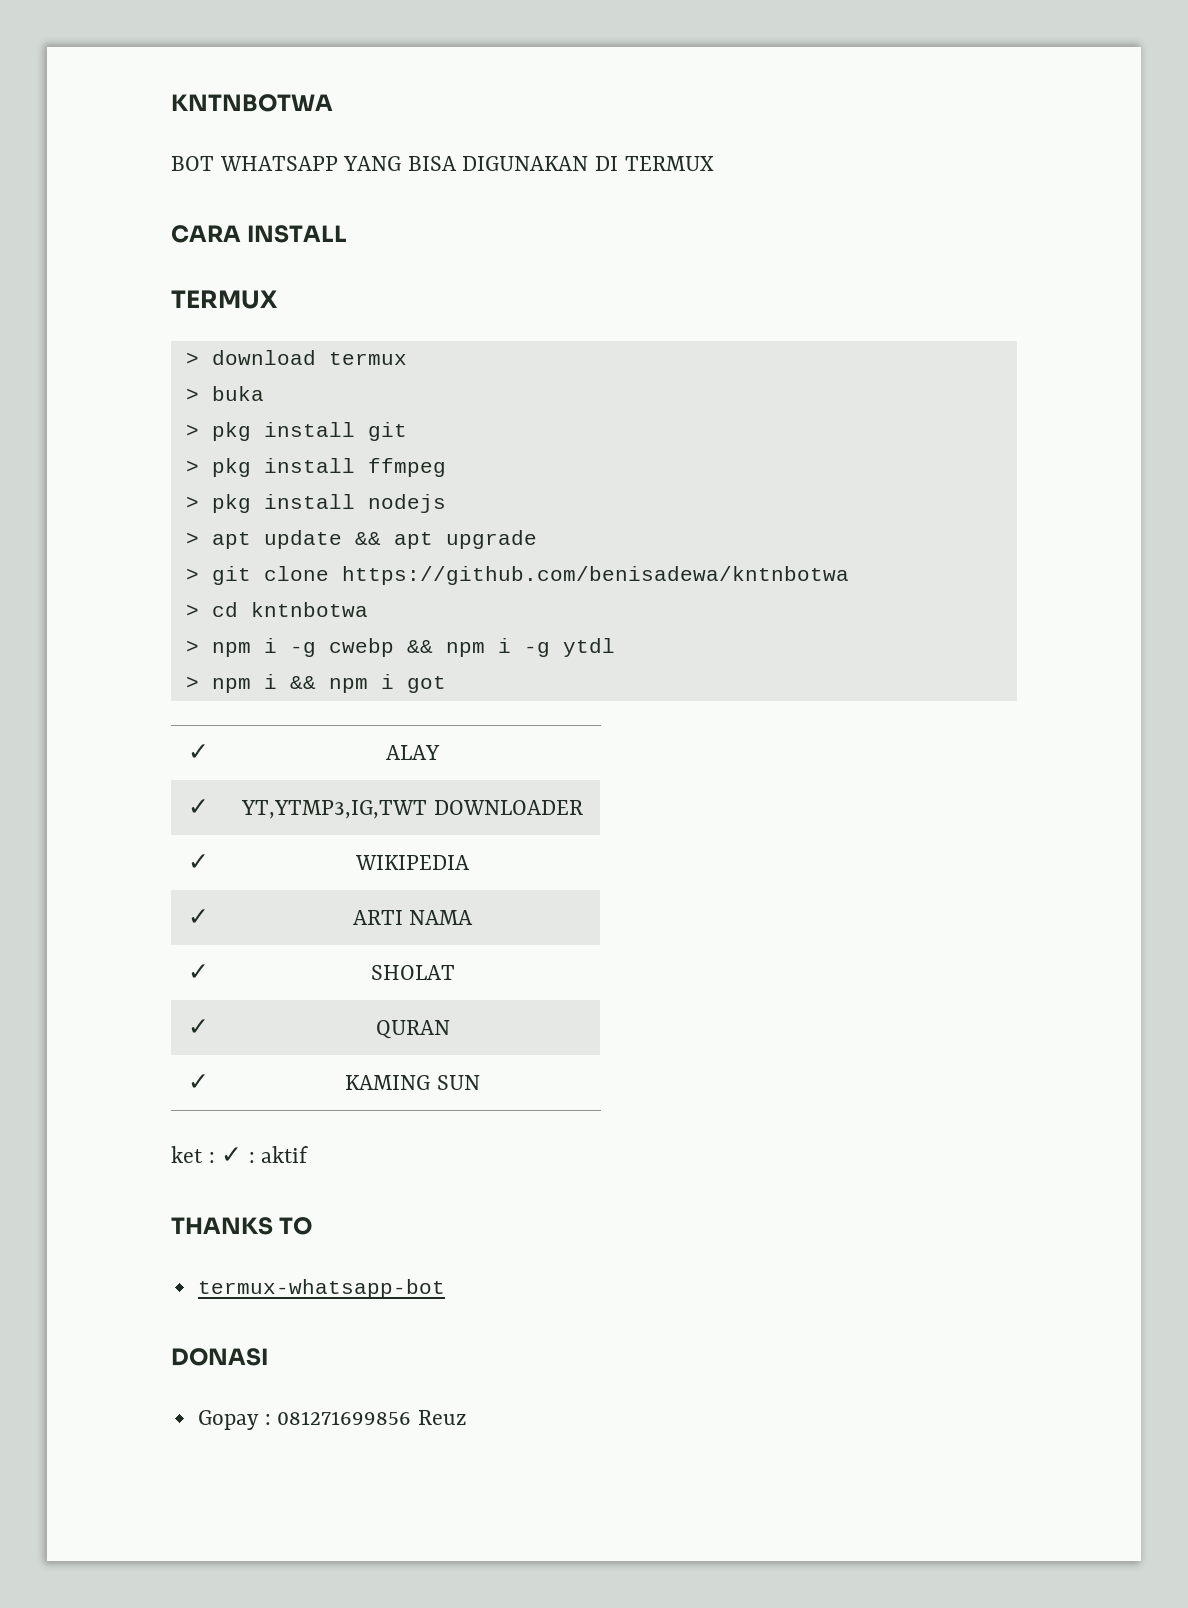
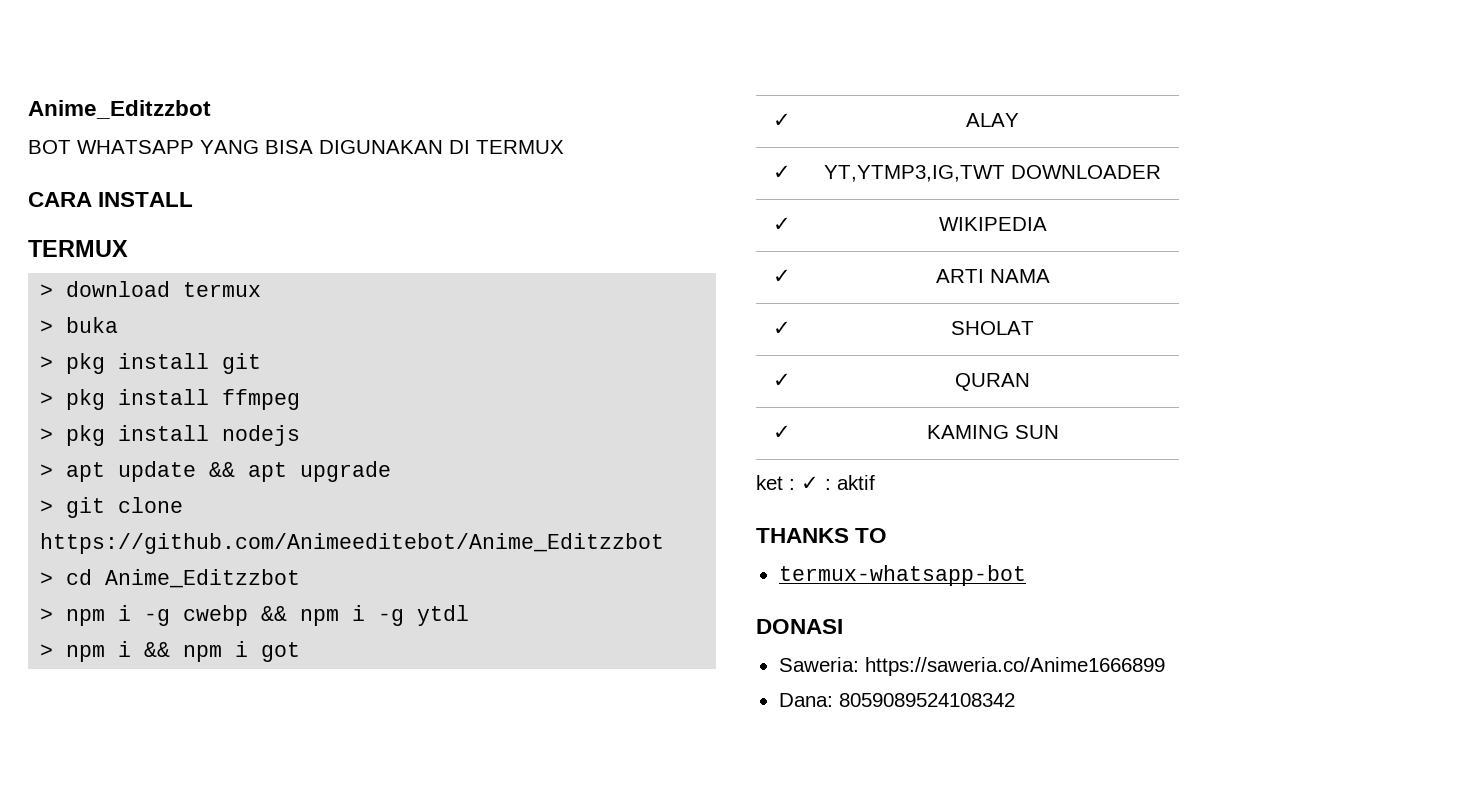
[171,94,333,112] KNTNBOTWA -> [28,100,211,119] Anime_Editzzbot
[341,566,849,585] https://github.com/benisadewa/kntnbotwa -> [40,533,665,554] https://github.com/Animeeditebot/Anime_Editzzbot
[250,602,368,617] kntnbotwa -> [105,569,301,588] Anime_Editzzbot
[197,1410,467,1430] Gopay : 081271699856 Reuz -> [778,657,1165,676] [778,693,1015,707] Saweria: https://saweria.co/Anime1666899 // Dana: 8059089524108342

